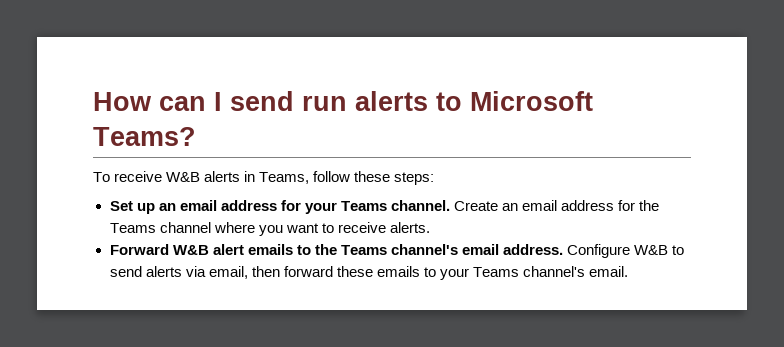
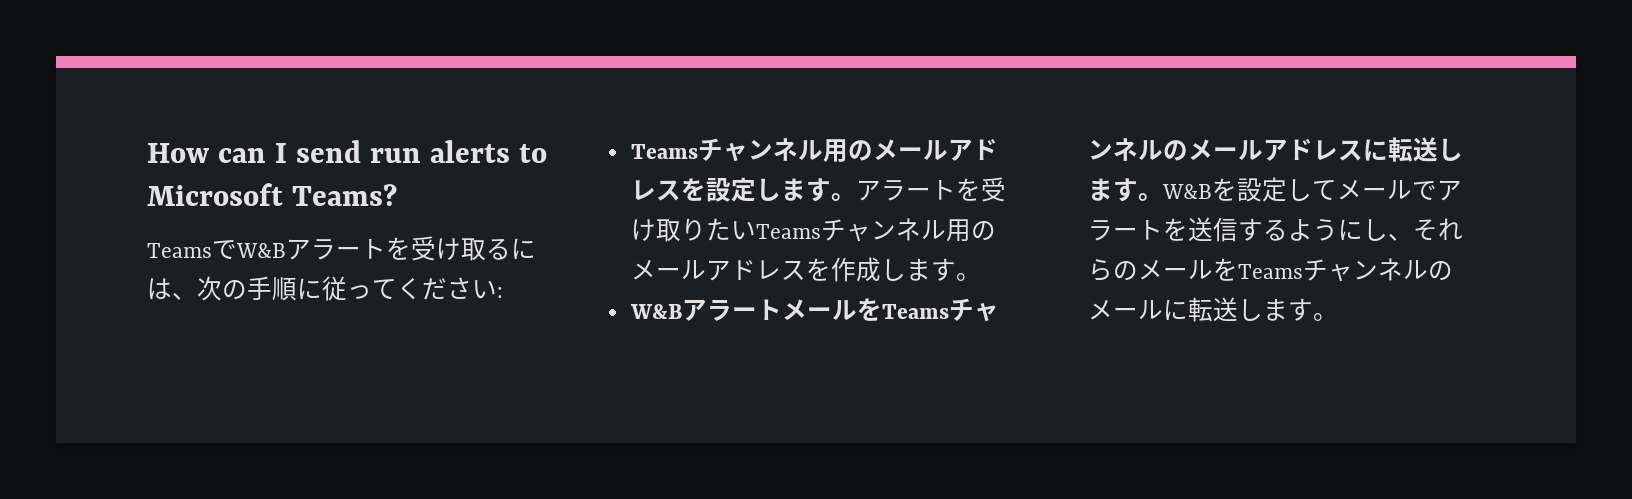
[93,171,435,185] [109,200,660,214] [109,222,430,236] [109,244,685,258] [109,266,629,280] To receive W&B alerts in Teams, follow these steps: // Set up an email address for your Teams channel. Create an email address for the Teams channel where you want to receive alerts. // Forward W&B alert emails to the Teams channel's email address. Configure W&B to send alerts via email, then forward these emails to your Teams channel's email. -> [147,236,536,261] [147,276,503,301] [630,138,998,162] [630,177,1006,202] [630,218,996,242] [630,257,981,282] [629,298,999,322] [1087,137,1463,162] [1087,177,1462,202] [1087,217,1463,242] [1087,258,1453,282] [1087,297,1338,322] TeamsでW&Bアラートを受け取るには、次の手順に従ってください: // Teamsチャンネル用のメールアドレスを設定します。アラートを受け取りたいTeamsチャンネル用のメールアドレスを作成します。 // W&BアラートメールをTeamsチャンネルのメールアドレスに転送します。W&Bを設定してメールでアラートを送信するようにし、それらのメールをTeamsチャンネルのメールに転送します。

